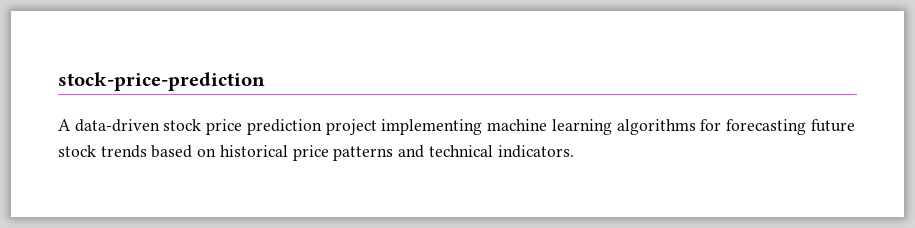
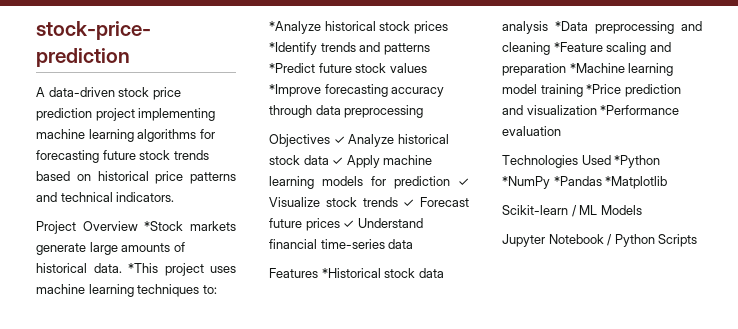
(574, 151) none -> [36,221,236,234] [36,242,185,255] [36,263,236,276] [36,284,217,297] [269,21,448,34] [269,42,430,55] [269,63,427,73] [269,84,445,97] [269,105,424,118] [269,134,449,147] [269,155,433,168] [269,176,469,189] [269,197,469,207] [269,218,423,231] [269,239,414,249] [269,268,444,278] [502,21,702,34] [502,42,671,55] [502,63,674,76] [502,84,681,97] [502,105,680,115] [502,126,561,136] [502,155,661,168] [502,176,668,189] [502,205,642,217] [502,234,698,247] // Project Overview *Stock markets generate large amounts of historical data. *This project uses machine learning techniques to: *Analyze historical stock prices *Identify trends and patterns *Predict future stock values *Improve forecasting accuracy through data preprocessing // Objectives ✓ Analyze historical stock data ✓ Apply machine learning models for prediction ✓ Visualize stock trends ✓ Forecast future prices ✓ Understand financial time-series data // Features *Historical stock data analysis *Data preprocessing and cleaning *Feature scaling and preparation *Machine learning model training *Price prediction and visualization *Performance evaluation // Technologies Used *Python *NumPy *Pandas *Matplotlib // Scikit-learn / ML Models // Jupyter Notebook / Python Scripts

